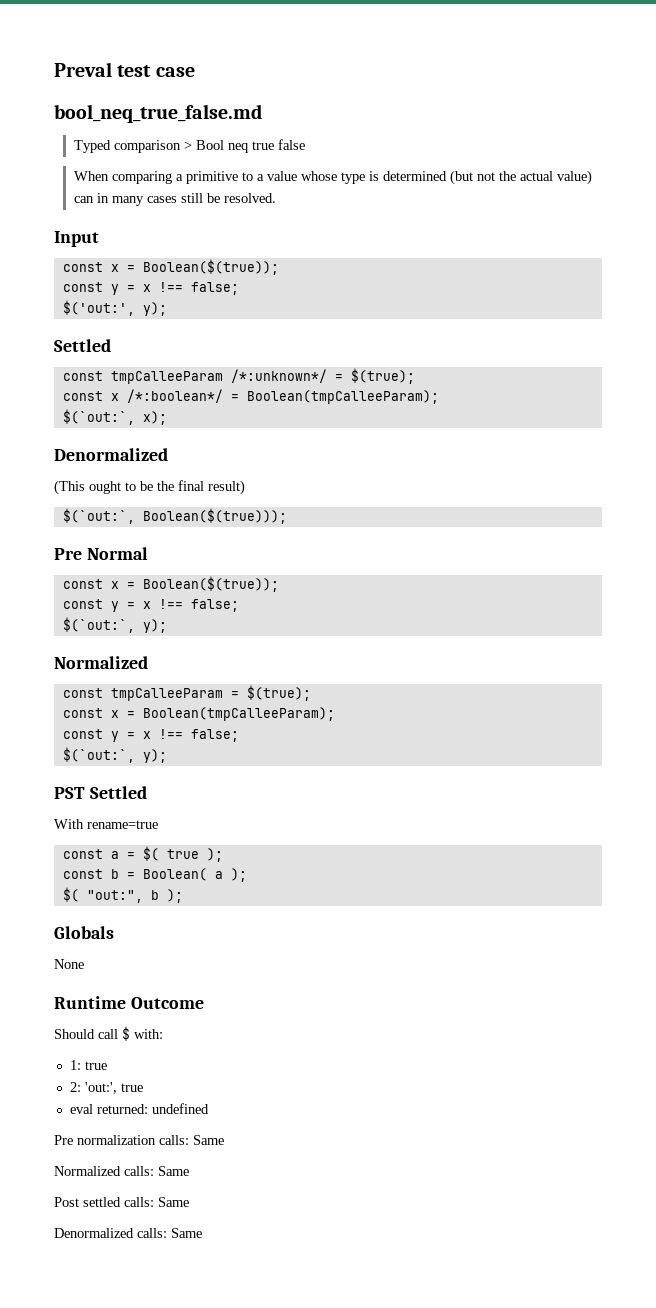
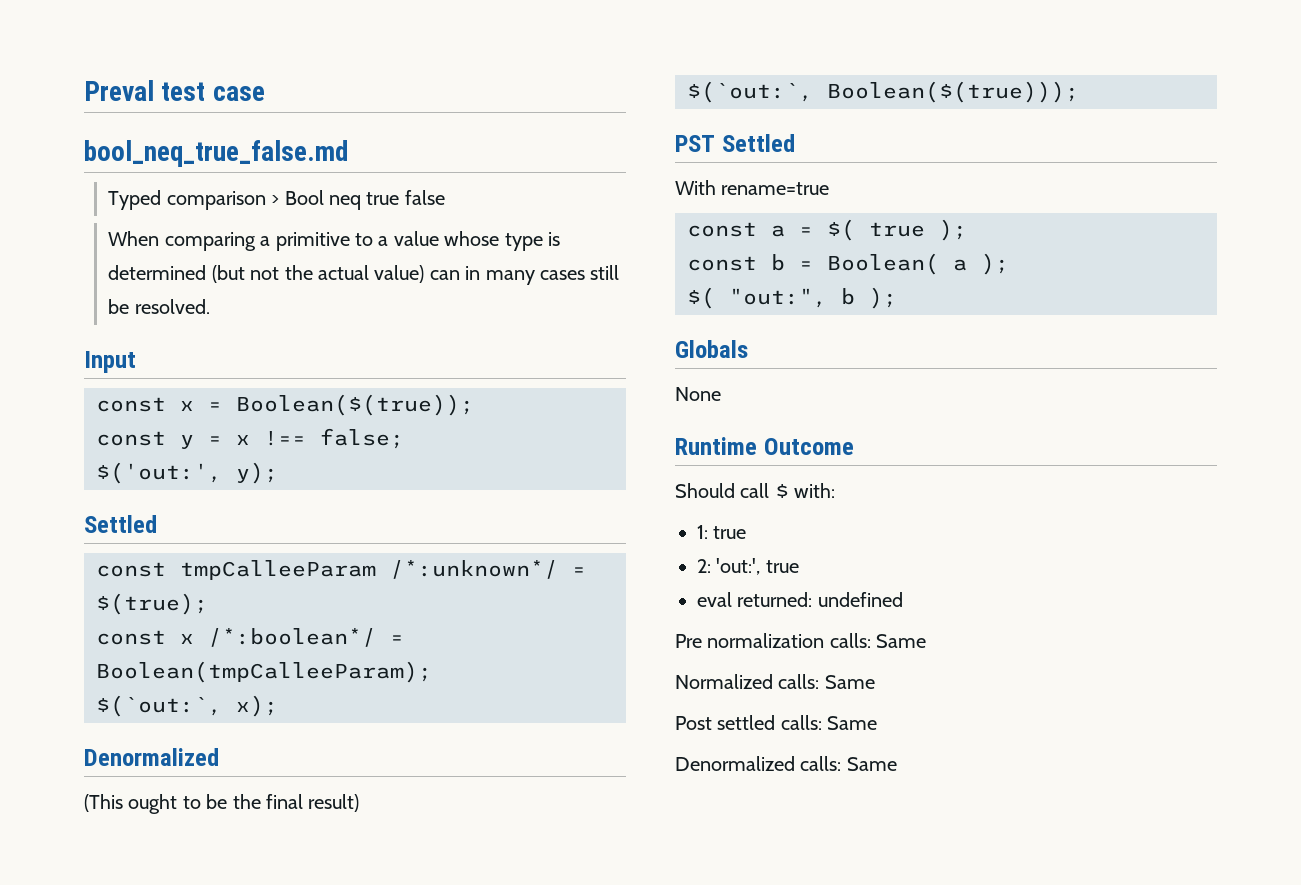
[54,547,148,560] [62,576,279,592] [62,599,239,612] [62,617,167,633] [54,656,148,669] [62,685,311,701] [62,707,335,721] [62,729,239,742] [62,747,167,763] // Pre Normal // const x = Boolean($(true)); // const y = x !== false; // $(`out:`, y); // Normalized // const tmpCalleeParam = $(true); // const x = Boolean(tmpCalleeParam); // const y = x !== false; // $(`out:`, y); -> (1079, 92) none

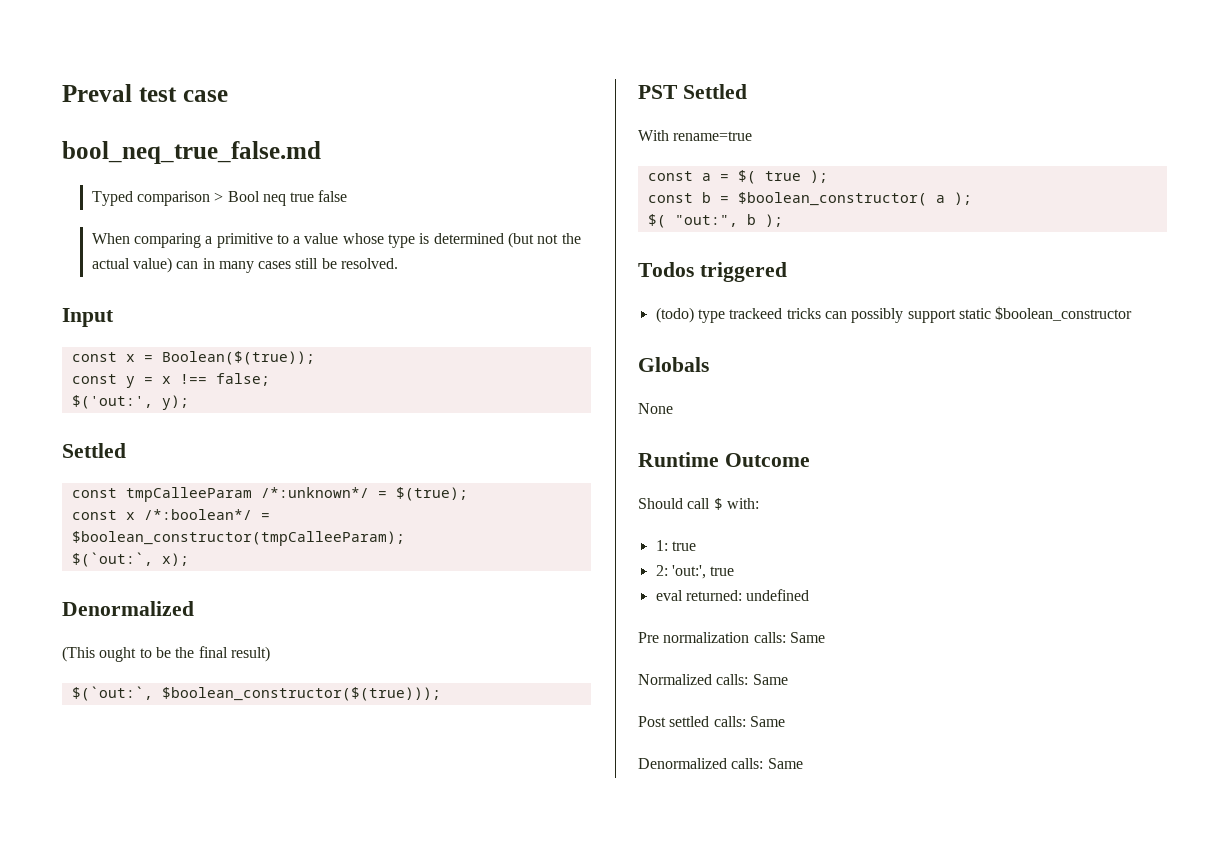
[96,661,432,683] Boolean(tmpCalleeParam); -> [71,531,405,546] $boolean_constructor(tmpCalleeParam);
[827,81,1079,103] Boolean($(true))); -> [161,687,441,701] $boolean_constructor($(true)));
[827,253,939,275] Boolean( -> [737,192,927,206] $boolean_constructor(
(897, 298) none -> [638,262,787,282] [655,306,1133,323] // Todos triggered // (todo) type trackeed tricks can possibly support static $boolean_constructor

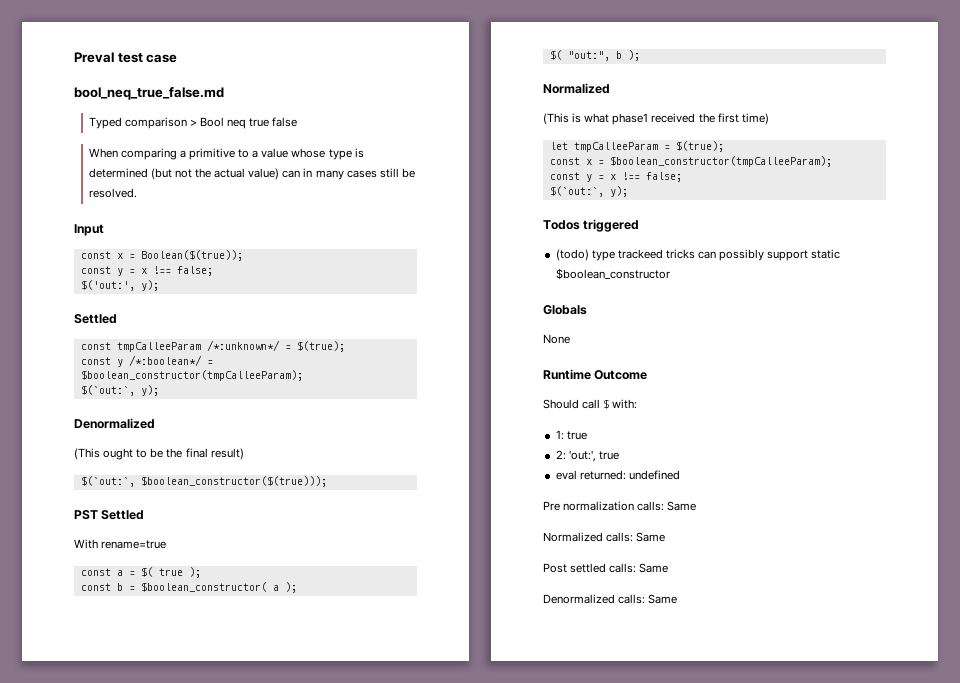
[125,512,135,520] x -> [116,359,123,367] y
[161,553,189,566] x); -> [140,385,159,396] y);
(783, 220) none -> [543,83,610,94] [543,113,769,125] [549,141,724,152] [549,156,832,167] [549,172,682,182] [549,186,628,197] // Normalized // (This is what phase1 received the first time) // let tmpCalleeParam = $(true); // const x = $boolean_constructor(tmpCalleeParam); // const y = x !== false; // $(`out:`, y);

